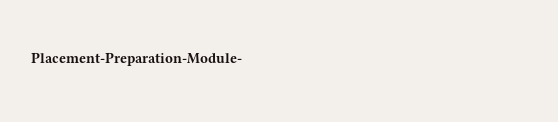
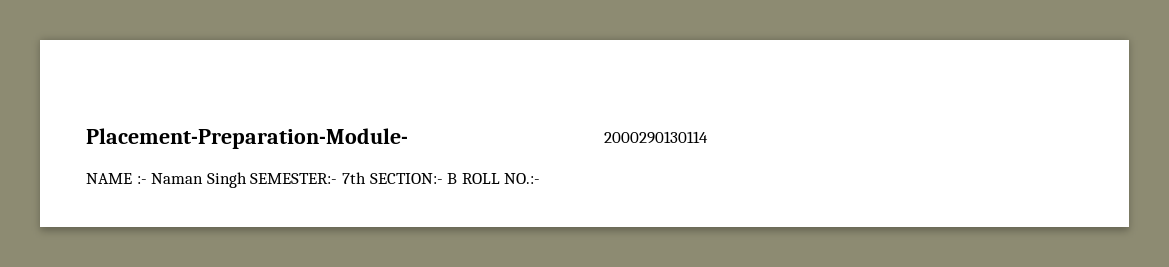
(242, 59) none -> [86,172,541,188] [604,131,708,144] // NAME :- Naman Singh SEMESTER:- 7th SECTION:- B ROLL NO.:- 2000290130114

